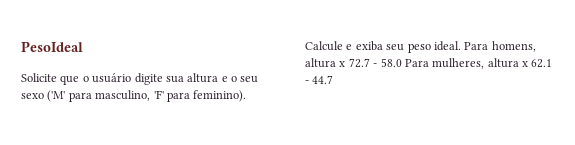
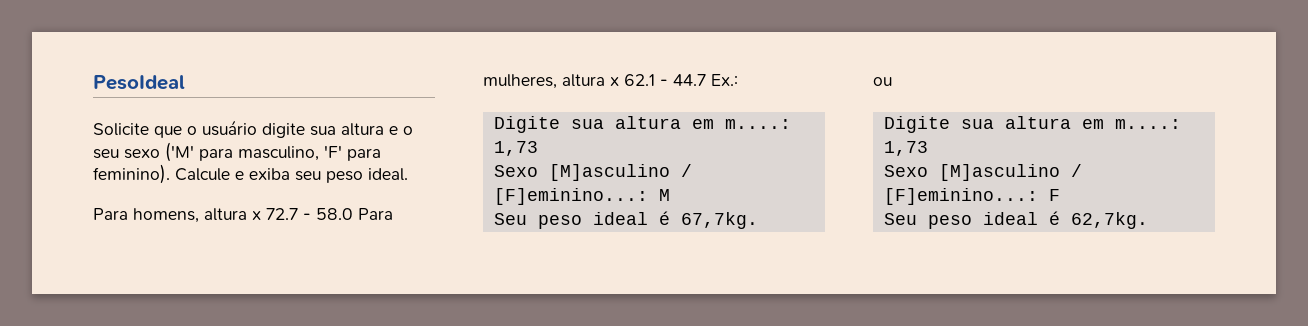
(461, 46) none -> (408, 174) //
(334, 79) none -> [711,74,738,86] [493,116,791,133] [493,141,538,156] [493,164,692,181] [493,188,670,205] [493,211,758,229] [873,77,892,86] [883,116,1181,133] [883,141,928,156] [883,164,1082,181] [883,188,1060,205] [883,211,1148,229] Ex.: // Digite sua altura em m....: 1,73 // Sexo [M]asculino / [F]eminino...: M // Seu peso ideal é 67,7kg. // ou // Digite sua altura em m....: 1,73 // Sexo [M]asculino / [F]eminino...: F // Seu peso ideal é 62,7kg.

